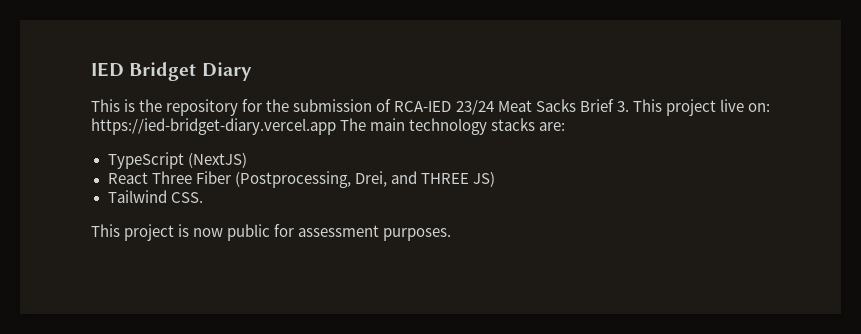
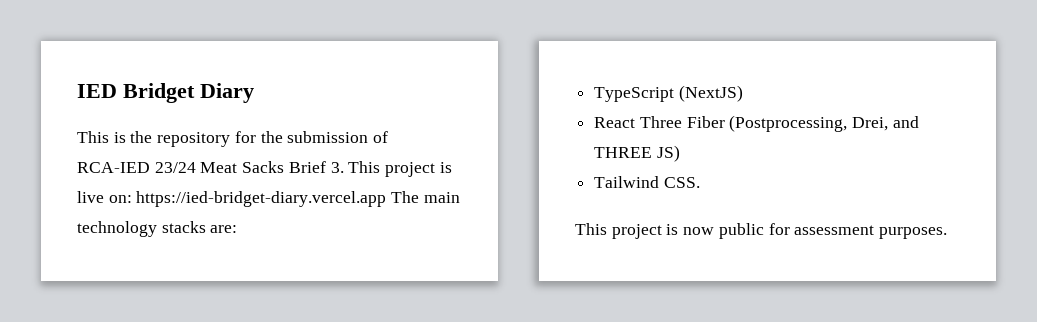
(716, 107) none -> [439,162,452,173] is

